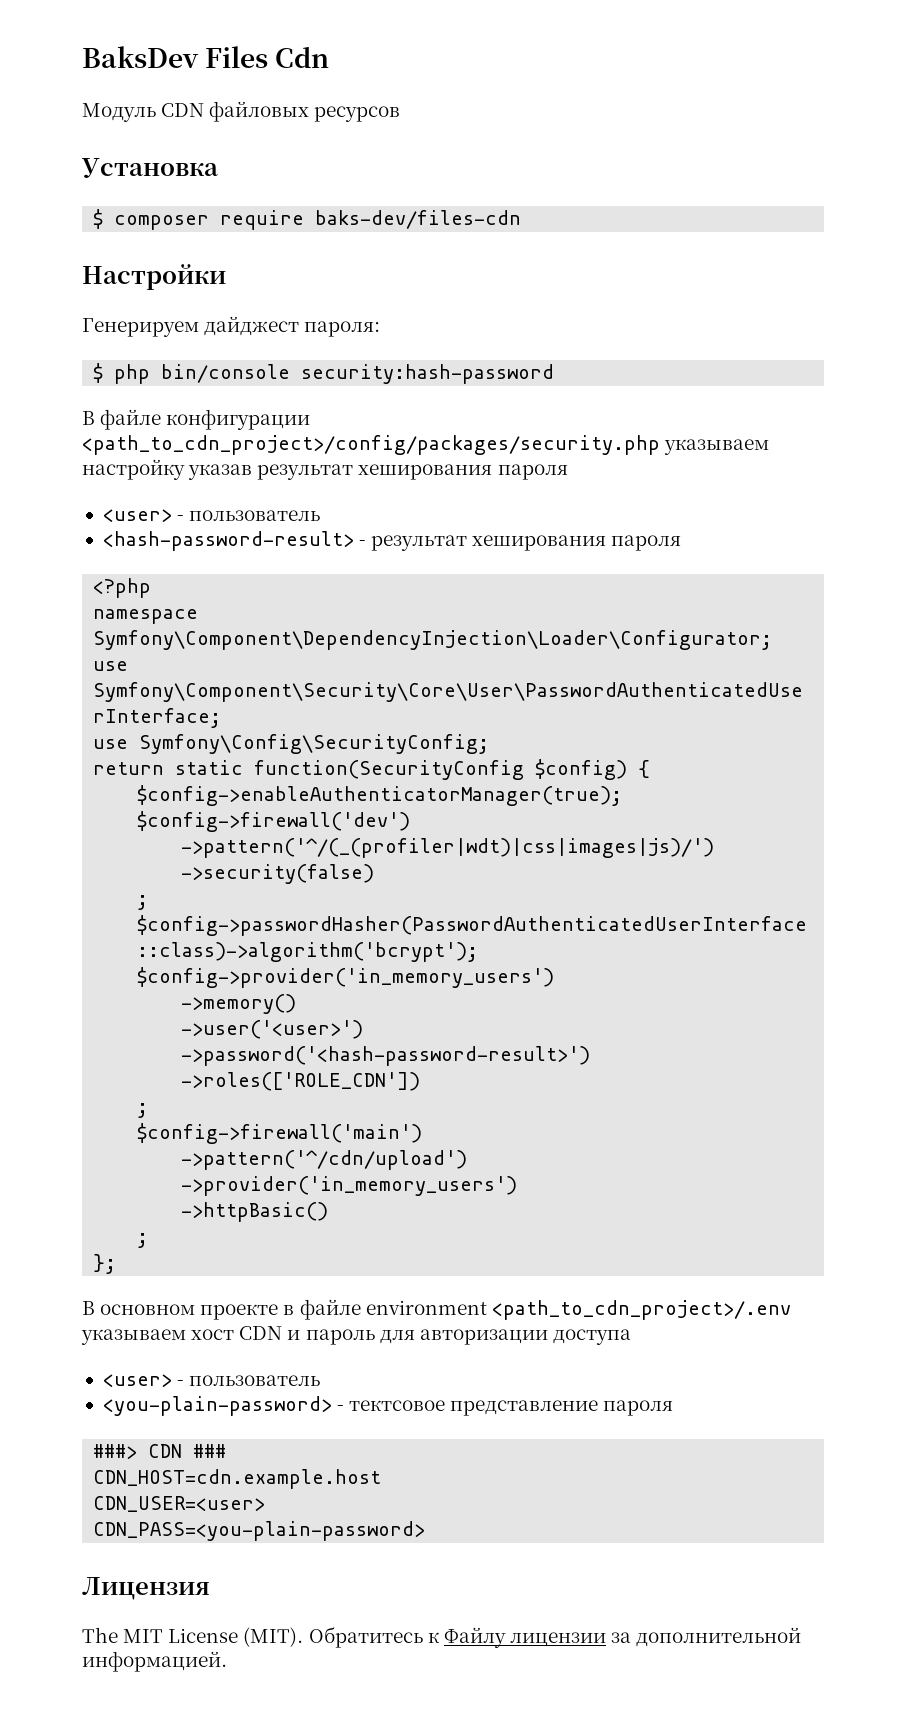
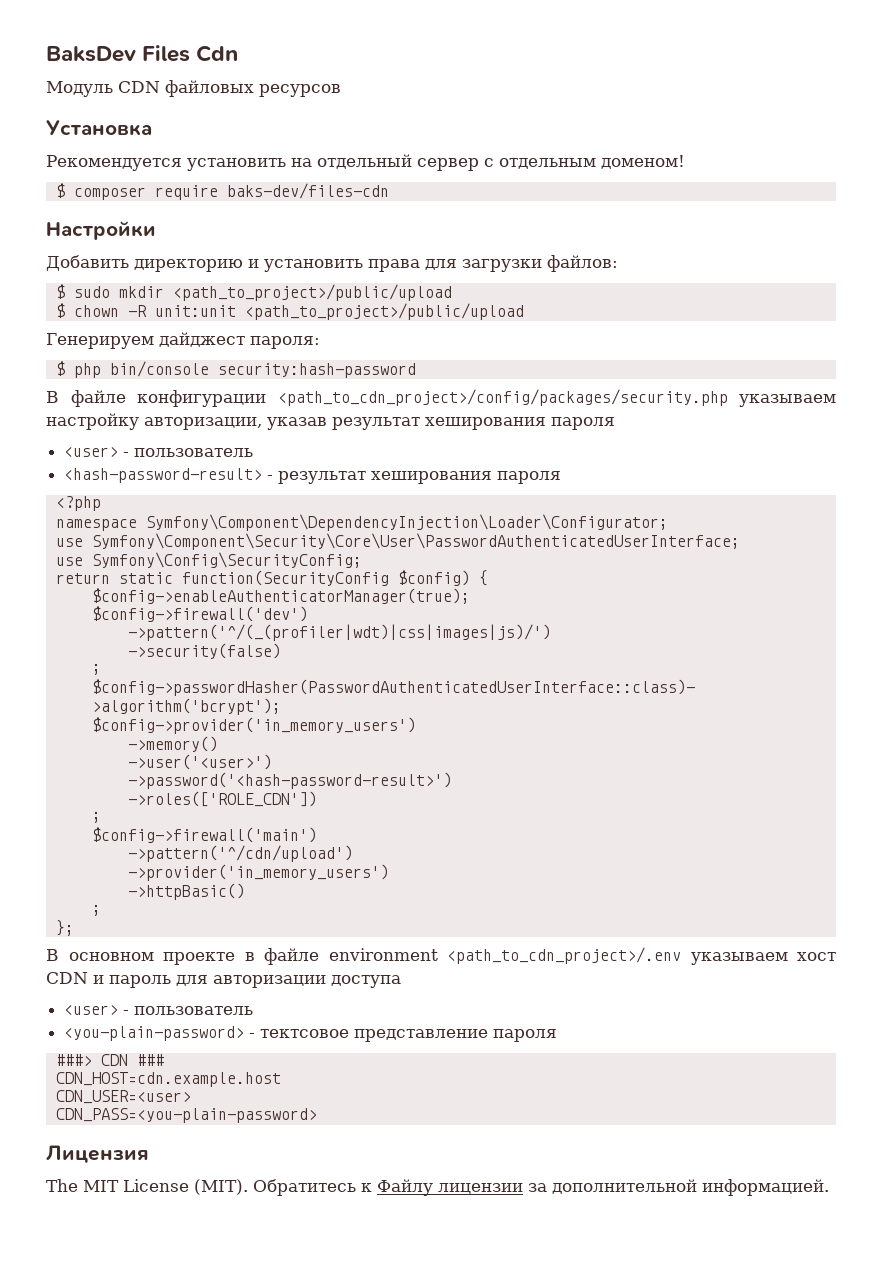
(218, 168) none -> [46,154,685,171] // Рекомендуется установить на отдельный сервер с отдельным доменом!
(226, 277) none -> [46,255,618,272] [55,284,452,301] [55,303,524,320] // Добавить директорию и установить права для загрузки файлов: // $ sudo mkdir <path_to_project>/public/upload // $ chown -R unit:unit <path_to_project>/public/upload
(185, 469) none -> [144,417,262,430] авторизации,

